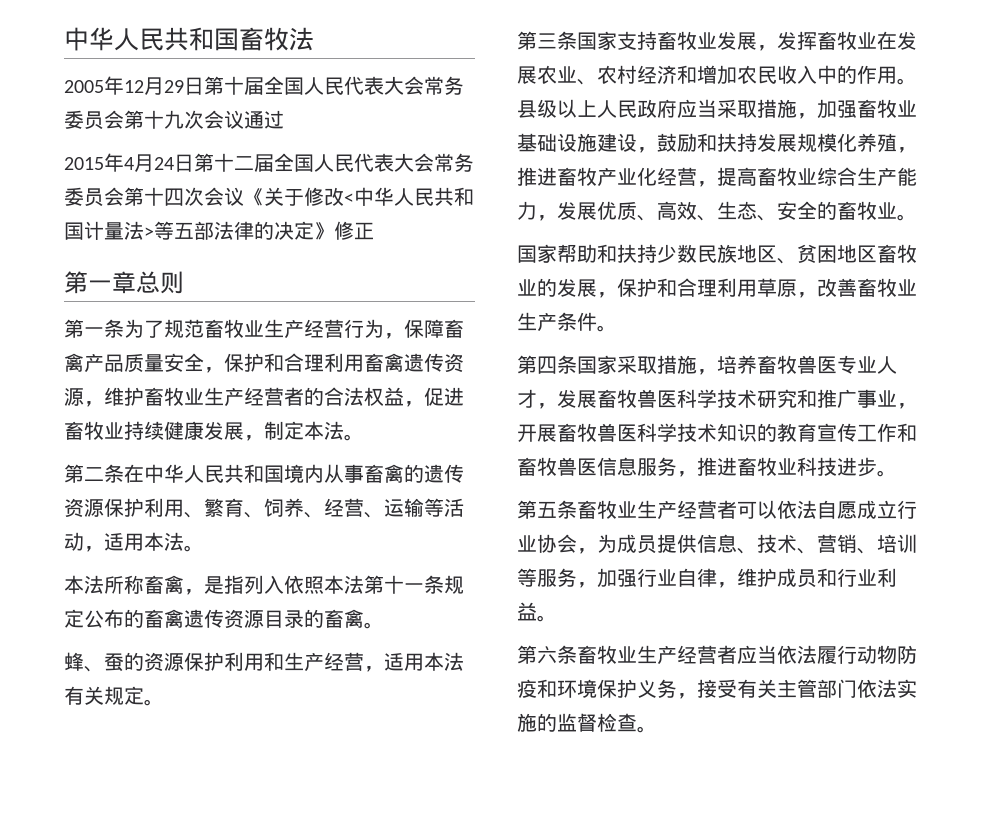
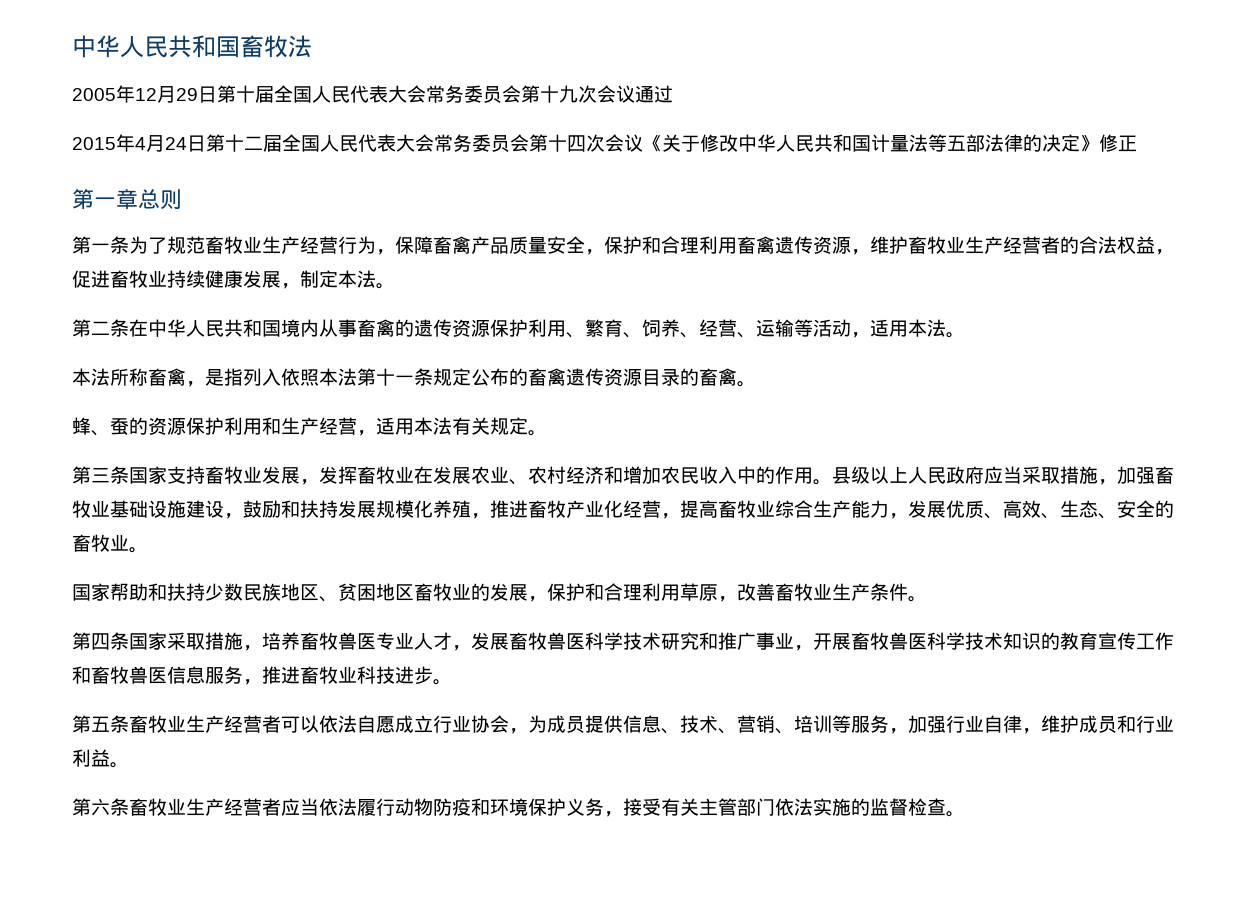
[344,193,354,204] < -> (738, 143) none
[144,227,154,238] > -> (928, 143) none

